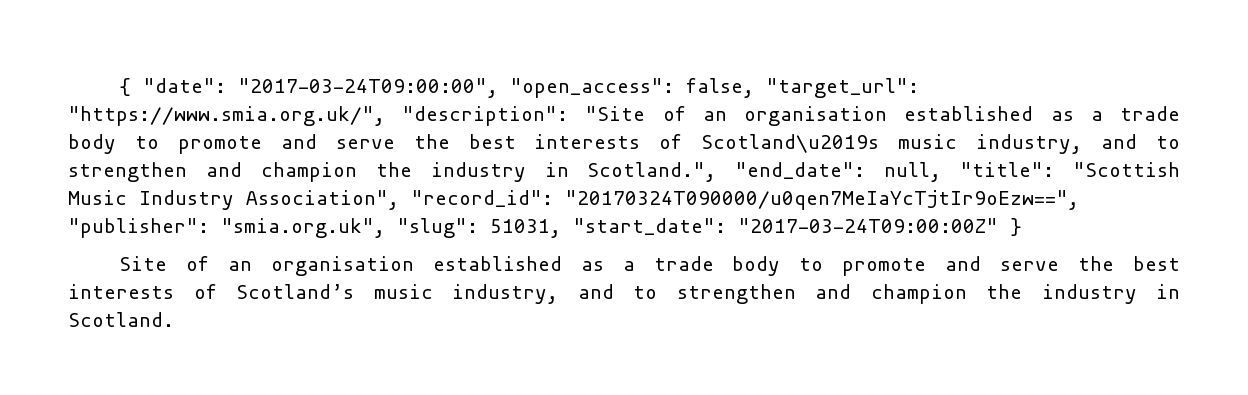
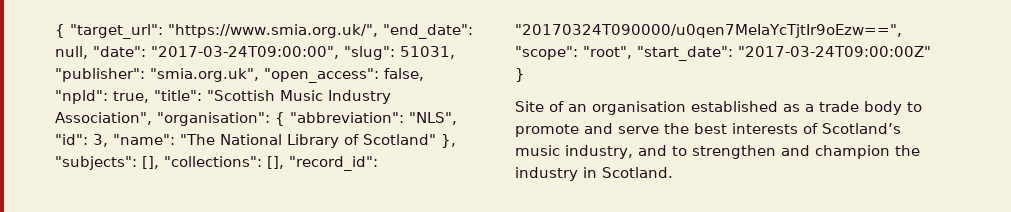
[118,78,919,98] [68,106,1180,126] [68,134,1180,154] [68,162,942,182] { "date": "2017-03-24T09:00:00", "open_access": false, "target_url": "https://www.smia.org.uk/", "description": "Site of an organisation established as a trade body to promote and serve the best interests of Scotland\u2019s music industry, and to strengthen and champion the industry in Scotland.", "end_date": null, -> [55,24,473,39] [55,46,455,60] [55,68,424,83] [55,90,149,104] { "target_url": "https://www.smia.org.uk/", "end_date": null, "date": "2017-03-24T09:00:00", "slug": 51031, "publisher": "smia.org.uk", "open_access": false, "npld": true,
[411,190,1079,210] [68,218,561,238] "record_id": "20170324T090000/u0qen7MeIaYcTjtIr9oEzw==", "publisher": "smia.org.uk", "slug": 51031, -> [157,112,457,126] [55,134,456,148] [55,156,378,171] [515,24,902,38] [515,46,632,60] "organisation": { "abbreviation": "NLS", "id": 3, "name": "The National Library of Scotland" }, "subjects": [], "collections": [], "record_id": "20170324T090000/u0qen7MeIaYcTjtIr9oEzw==", "scope": "root",

